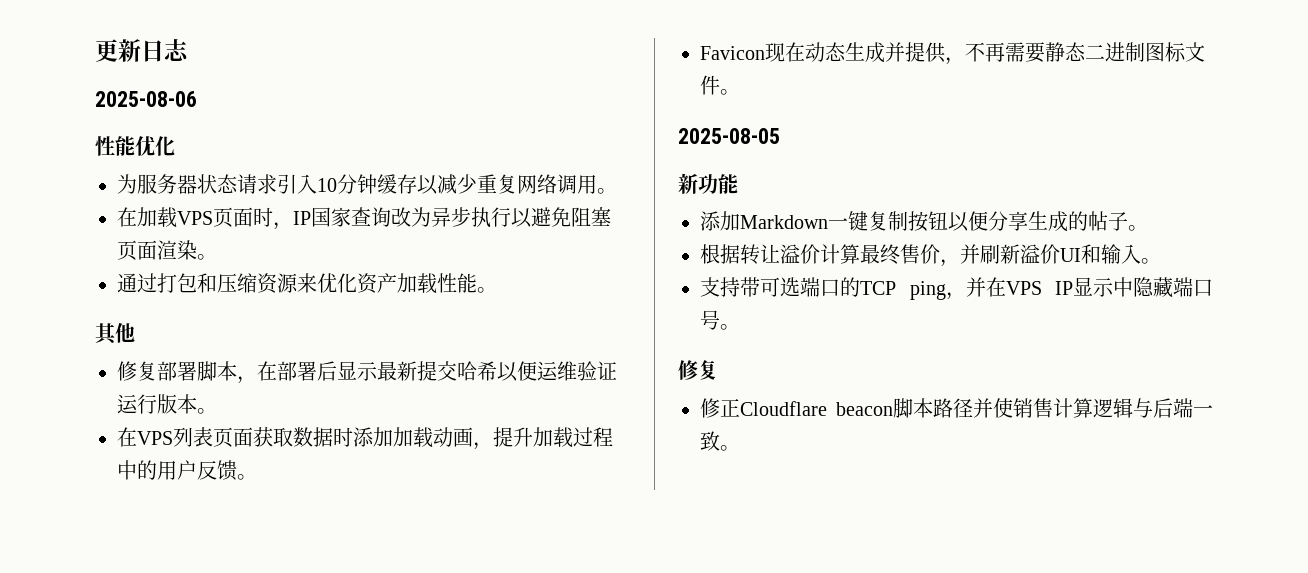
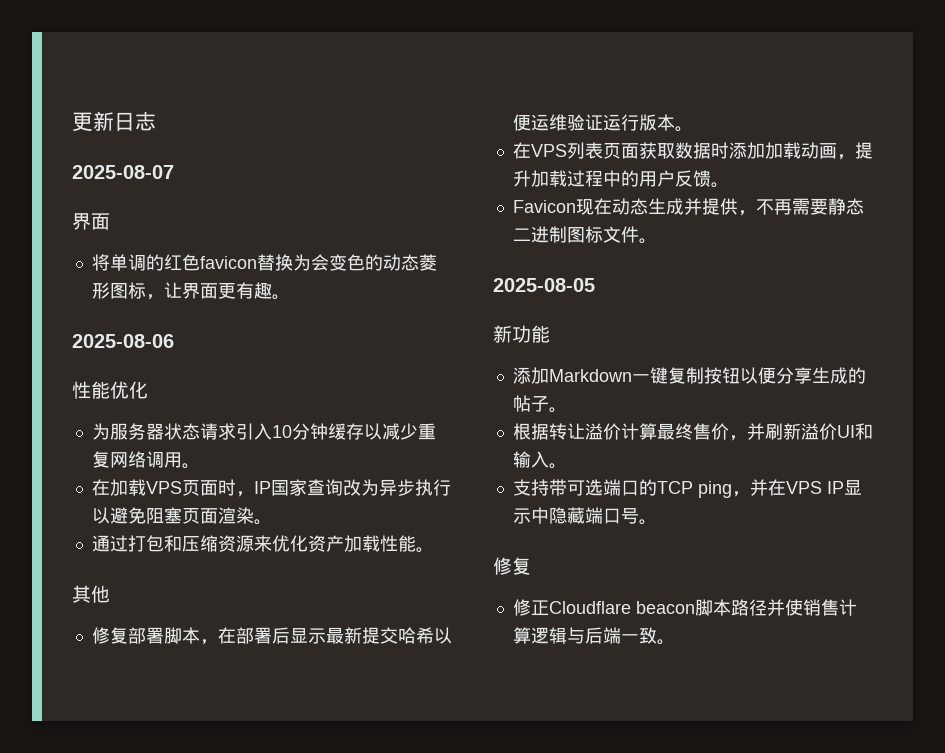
(189, 50) none -> [72,165,174,179] [72,213,110,230] [91,254,437,271] [91,282,290,300] // 2025-08-07 // 界面 // 将单调的红色favicon替换为会变色的动态菱形图标，让界面更有趣。

